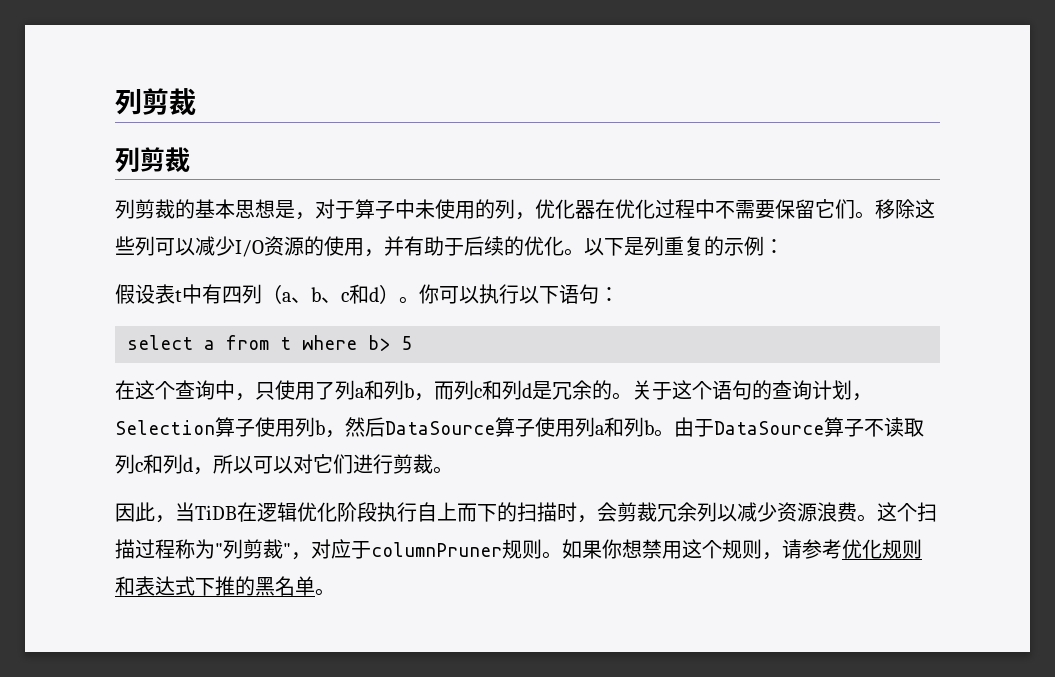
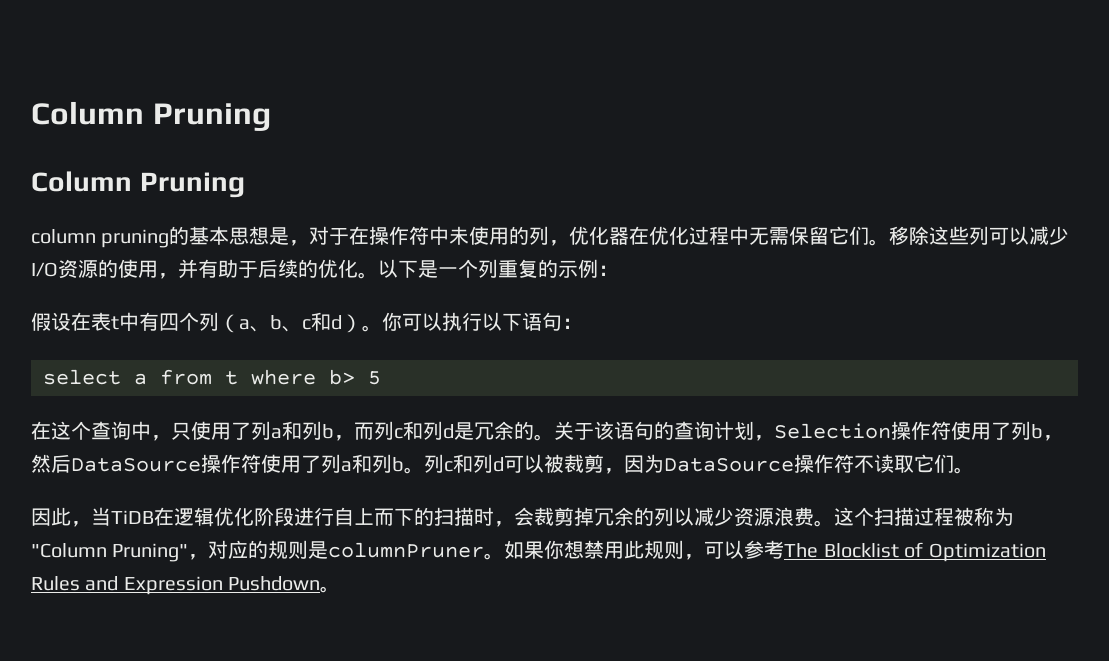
[115,88,196,116] [115,147,190,173] [115,199,175,219] 列剪裁 // 列剪裁 // 列剪裁 -> [31,101,271,131] [31,171,245,198] [31,229,170,248] Column Pruning // Column Pruning // column pruning
[355,199,395,219] 算子 -> [349,226,430,245] 在操作符
[715,200,775,219] 不需要 -> [749,227,790,245] 无需
(644, 246) none -> [438,259,478,278] 一个
(155, 294) none -> [71,312,91,331] 在
(242, 295) none -> [179,312,199,331] 个
[672,380,712,400] 这个 -> [594,421,614,440] 该
[215,417,295,437] 算子使用 -> [891,421,1011,440] 操作符使用了
[495,417,575,437] 算子使用 -> [201,454,321,473] 操作符使用了
[674,417,924,437] [115,454,433,475] 由于DataSource算子不读取列c和列d，所以可以对它们进行剪裁 -> [424,454,954,474] 列c和列d可以被裁剪，因为DataSource操作符不读取它们
[377,502,397,522] 执 -> [294,507,314,526] 进
[617,502,697,522] 剪裁冗余 -> [534,507,654,526] 裁剪掉冗余的
[175,539,922,560] [115,576,315,596] 称为"列剪裁"，对应于columnPruner规则。如果你想禁用这个规则，请参考优化规则和表达式下推的黑名单 -> [954,507,1014,526] [31,540,1046,562] [31,576,321,595] 被称为"Column Pruning"，对应的规则是columnPruner。如果你想禁用此规则，可以参考The Blocklist of Optimization Rules and Expression Pushdown

